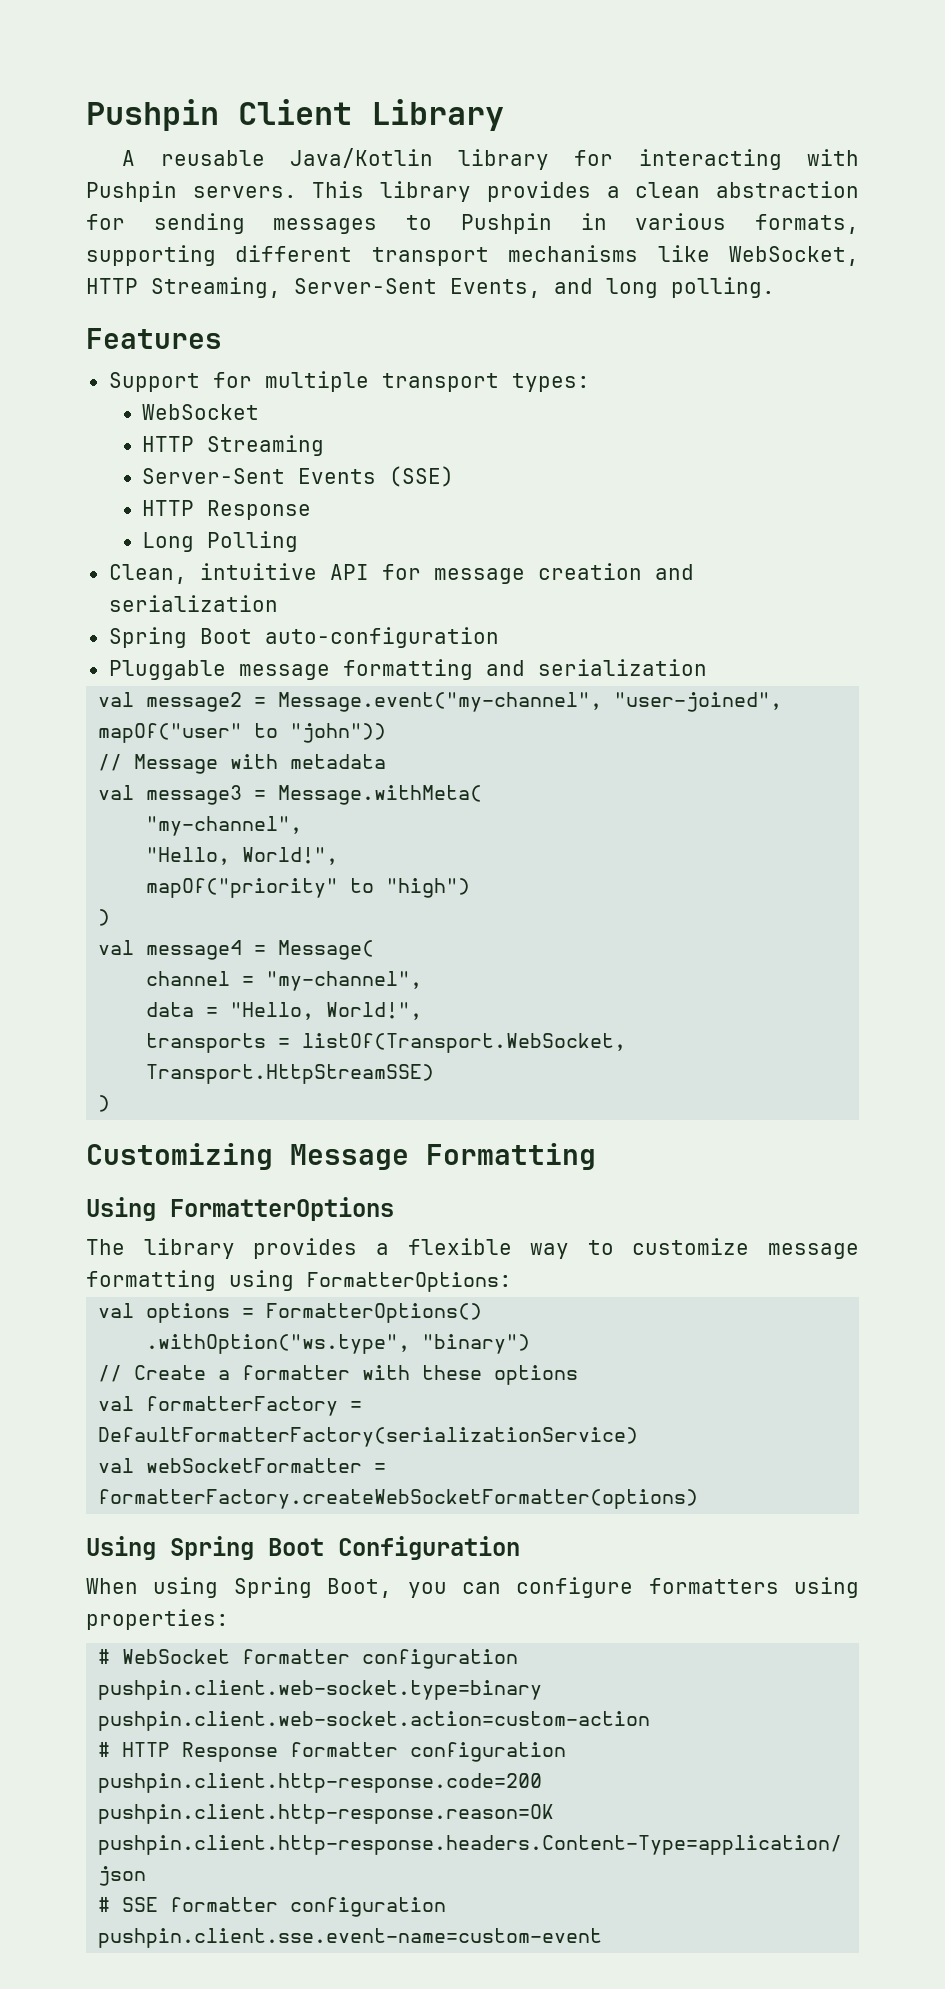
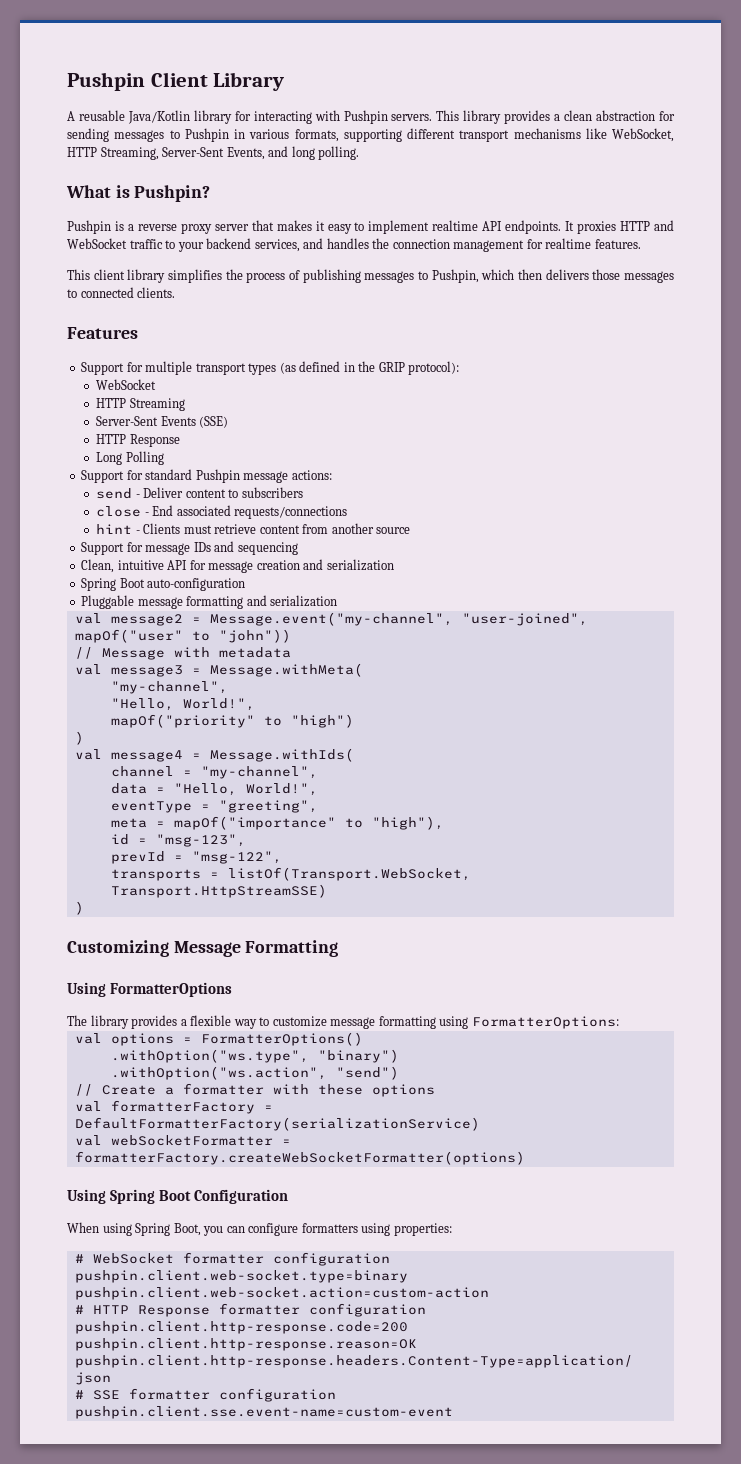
(775, 287) none -> [66,185,211,202] [67,220,675,234] [67,238,641,252] [67,269,674,283] [67,287,176,298] // What is Pushpin? // Pushpin is a reverse proxy server that makes it easy to implement realtime API endpoints. It proxies HTTP and WebSocket traffic to your backend services, and handles the connection management for realtime features. // This client library simplifies the process of publishing messages to Pushpin, which then delivers those messages to connected clients.
[511,373,590,392] types: -> [248,361,460,375] types (as defined in the GRIP protocol):
(299, 541) none -> [81,469,332,483] [96,487,303,499] [96,505,348,519] [96,523,411,534] [81,541,298,555] // Support for standard Pushpin message actions: // send - Deliver content to subscribers // close - End associated requests/connections // hint - Clients must retrieve content from another source // Support for message IDs and sequencing
[278,940,375,960] Message( -> [209,748,354,762] Message.withIds(
(423, 1011) none -> [110,800,318,813] [110,816,444,830] [110,834,246,847] [110,851,282,864] // eventType = "greeting", // meta = mapOf("importance" to "high"), // id = "msg-123", // prevId = "msg-122",
(531, 1344) none -> [110,1066,399,1080] // .withOption("ws.action", "send")

